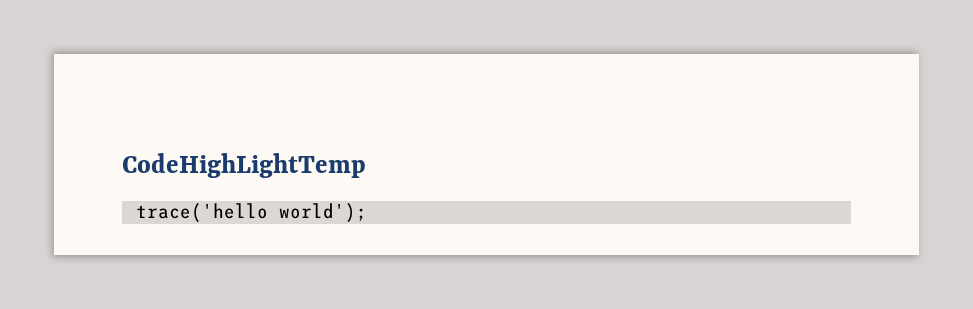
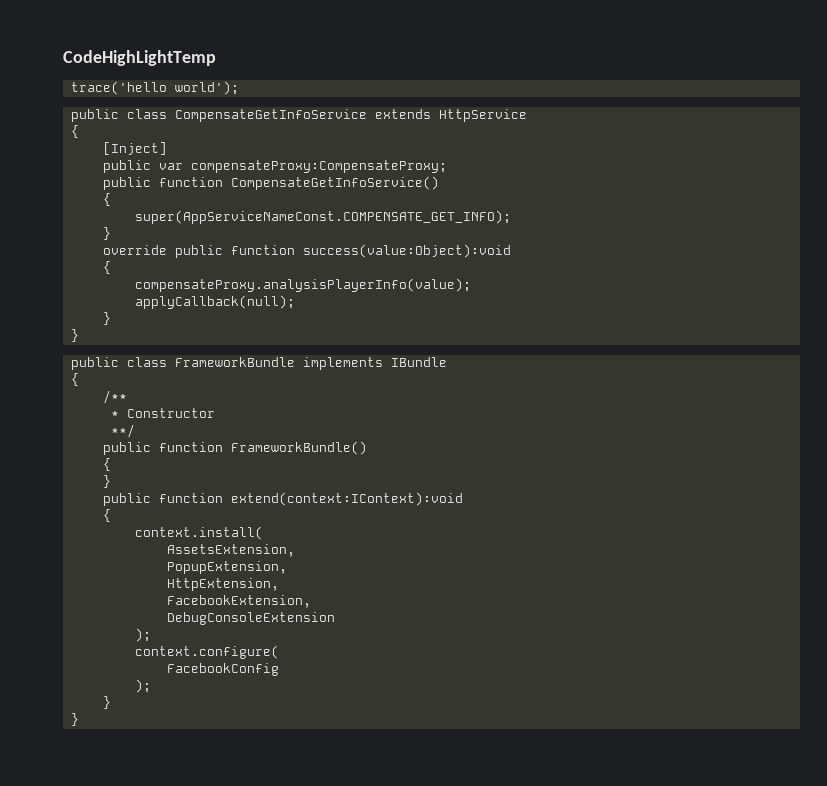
(367, 213) none -> [71,109,528,122] [71,125,80,138] [103,142,168,155] [103,160,448,173] [103,176,440,190] [103,193,112,206] [135,210,512,224] [103,227,112,240] [103,244,512,258] [103,261,112,274] [135,278,472,292] [135,295,296,309] [103,312,112,325] [71,329,80,342] [71,357,448,370] [71,373,80,386] [103,390,128,404] [111,408,216,418] [111,424,136,438] [103,441,368,455] [103,458,112,471] [103,475,112,488] [103,492,464,506] [103,509,112,522] [135,526,264,540] [167,544,296,557] [167,561,288,574] [167,578,280,591] [167,595,312,608] [167,612,336,625] [135,628,152,642] [135,645,280,659] [167,663,280,676] [135,679,152,693] [103,696,112,709] [71,713,80,726] // public class CompensateGetInfoService extends HttpService // { // [Inject] // public var compensateProxy:CompensateProxy; // public function CompensateGetInfoService() // { // super(AppServiceNameConst.COMPENSATE_GET_INFO); // } // override public function success(value:Object):void // { // compensateProxy.analysisPlayerInfo(value); // applyCallback(null); // } // } // public class FrameworkBundle implements IBundle // { // /** // * Constructor // **/ // public function FrameworkBundle() // { // } // public function extend(context:IContext):void // { // context.install( // AssetsExtension, // PopupExtension, // HttpExtension, // FacebookExtension, // DebugConsoleExtension // ); // context.configure( // FacebookConfig // ); // } // }

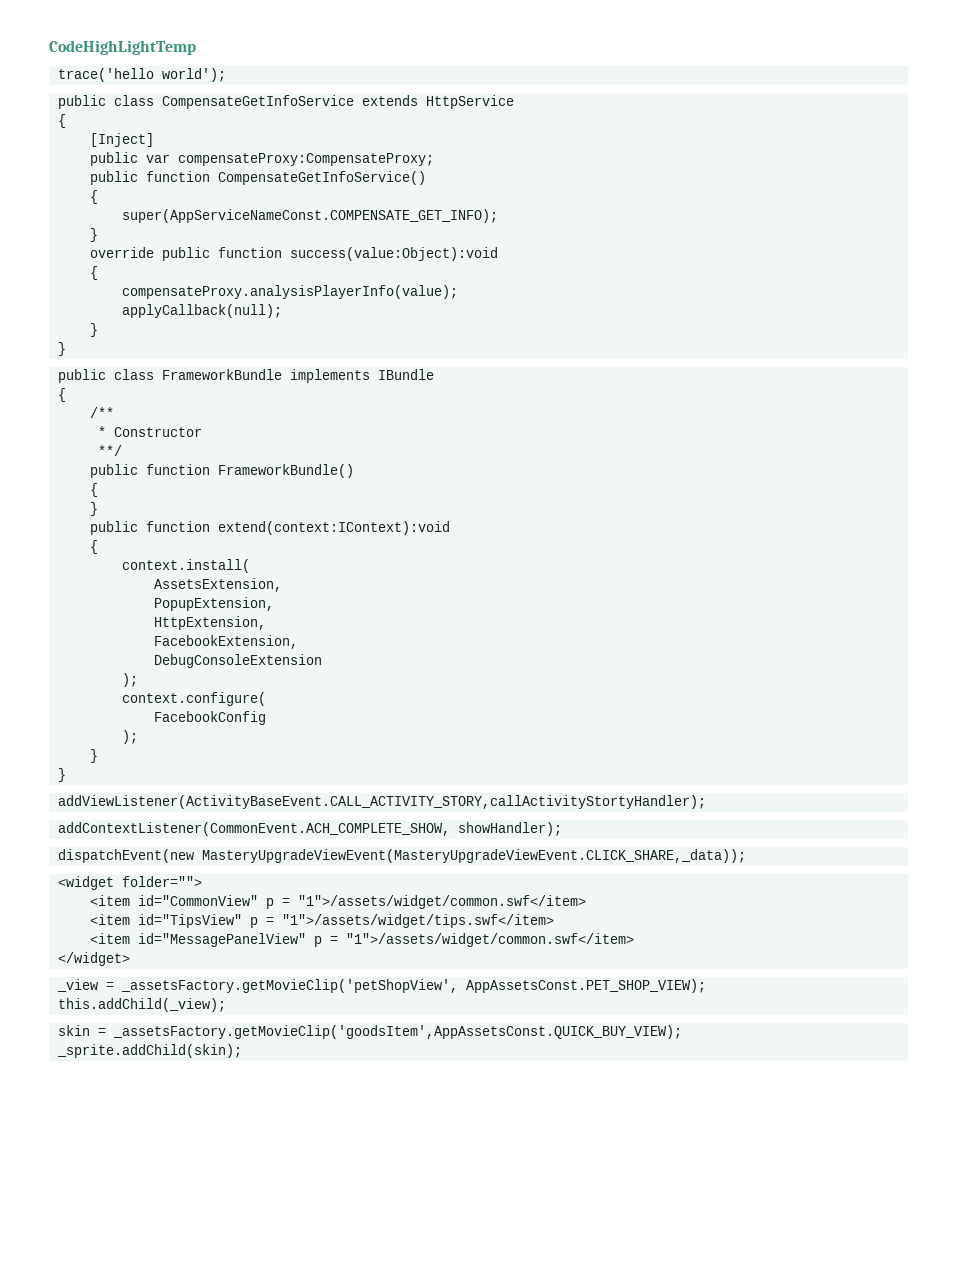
(80, 719) none -> [58,795,707,809] [58,822,563,836] [58,849,747,863] [58,876,203,890] [90,895,587,909] [90,914,555,928] [90,933,635,947] [58,952,131,966] [57,979,707,993] [58,998,227,1012] [58,1025,683,1039] [57,1044,243,1058] // addViewListener(ActivityBaseEvent.CALL_ACTIVITY_STORY,callActivityStortyHandler); // addContextListener(CommonEvent.ACH_COMPLETE_SHOW, showHandler); // dispatchEvent(new MasteryUpgradeViewEvent(MasteryUpgradeViewEvent.CLICK_SHARE,_data)); // <widget folder=""> // <item id="CommonView" p = "1">/assets/widget/common.swf</item> // <item id="TipsView" p = "1">/assets/widget/tips.swf</item> // <item id="MessagePanelView" p = "1">/assets/widget/common.swf</item> // </widget> // _view = _assetsFactory.getMovieClip('petShopView', AppAssetsConst.PET_SHOP_VIEW); // this.addChild(_view); // skin = _assetsFactory.getMovieClip('goodsItem',AppAssetsConst.QUICK_BUY_VIEW); // _sprite.addChild(skin);

